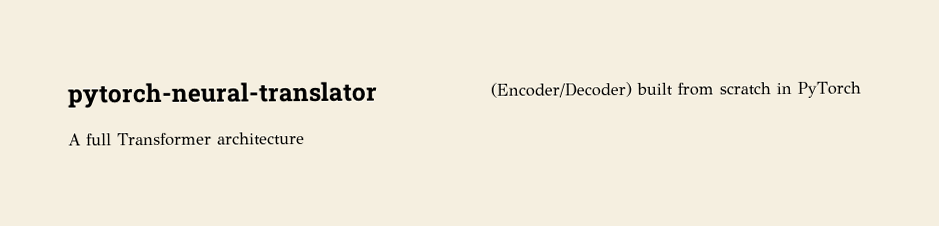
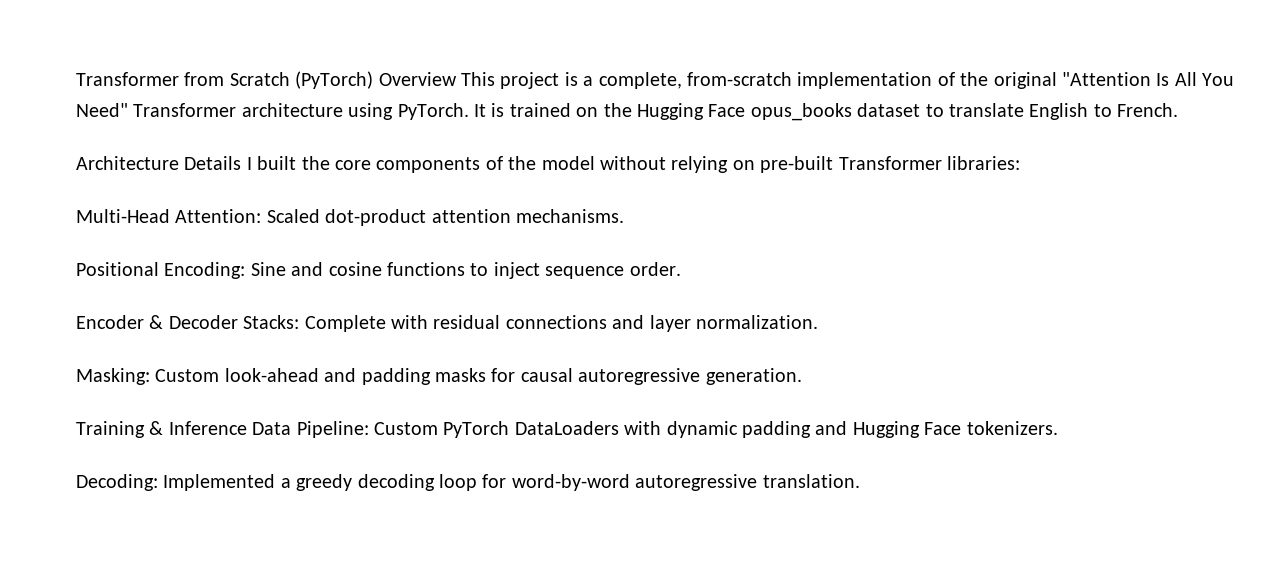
[67,81,377,109] [68,132,305,147] [490,81,861,98] pytorch-neural-translator // A full Transformer architecture (Encoder/Decoder) built from scratch in PyTorch -> [76,71,1235,89] [76,103,1179,121] [76,156,1020,173] [76,209,624,226] [76,262,681,279] [76,315,818,332] [76,368,802,385] [76,421,1058,438] [76,474,860,491] Transformer from Scratch (PyTorch) Overview This project is a complete, from-scratch implementation of the original "Attention Is All You Need" Transformer architecture using PyTorch. It is trained on the Hugging Face opus_books dataset to translate English to French. // Architecture Details I built the core components of the model without relying on pre-built Transformer libraries: // Multi-Head Attention: Scaled dot-product attention mechanisms. // Positional Encoding: Sine and cosine functions to inject sequence order. // Encoder & Decoder Stacks: Complete with residual connections and layer normalization. // Masking: Custom look-ahead and padding masks for causal autoregressive generation. // Training & Inference Data Pipeline: Custom PyTorch DataLoaders with dynamic padding and Hugging Face tokenizers. // Decoding: Implemented a greedy decoding loop for word-by-word autoregressive translation.

